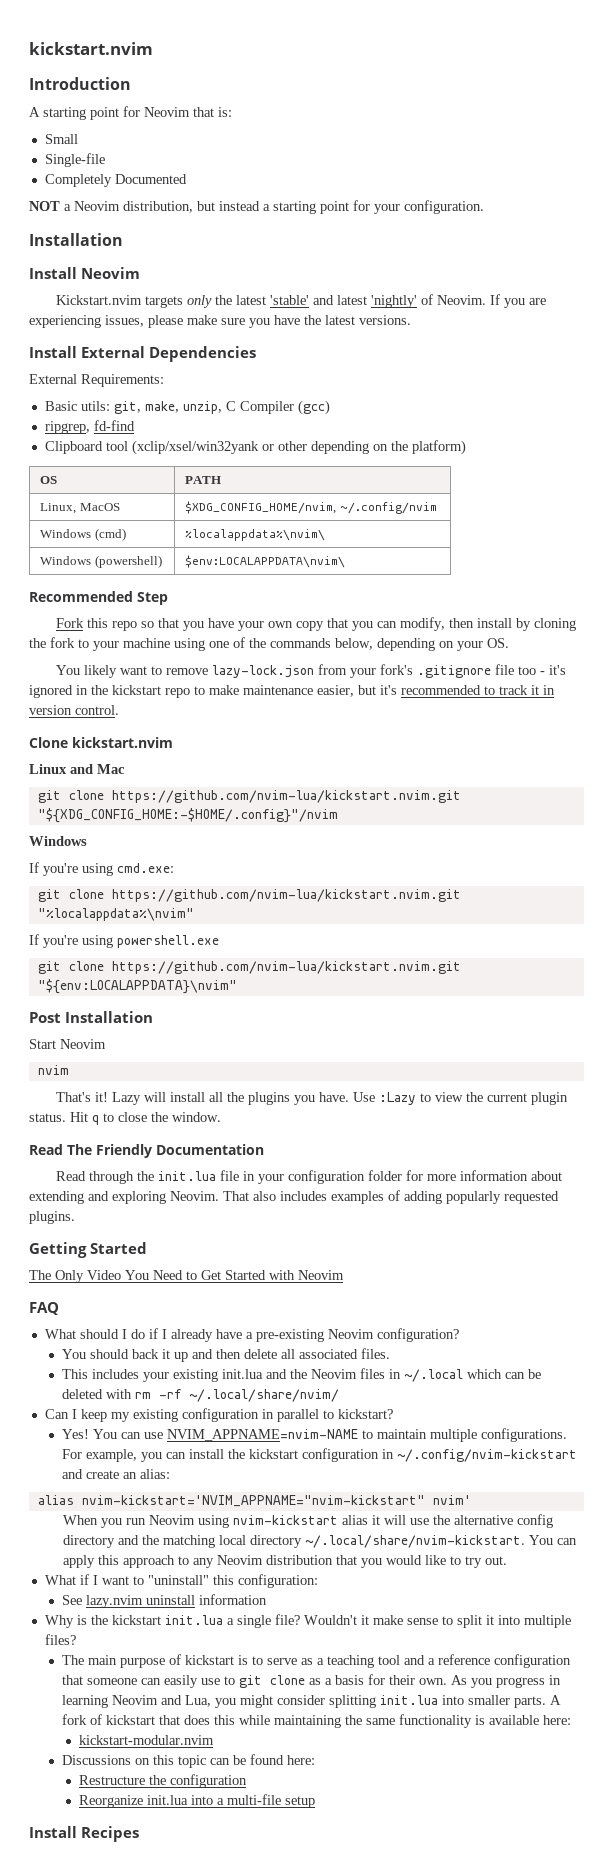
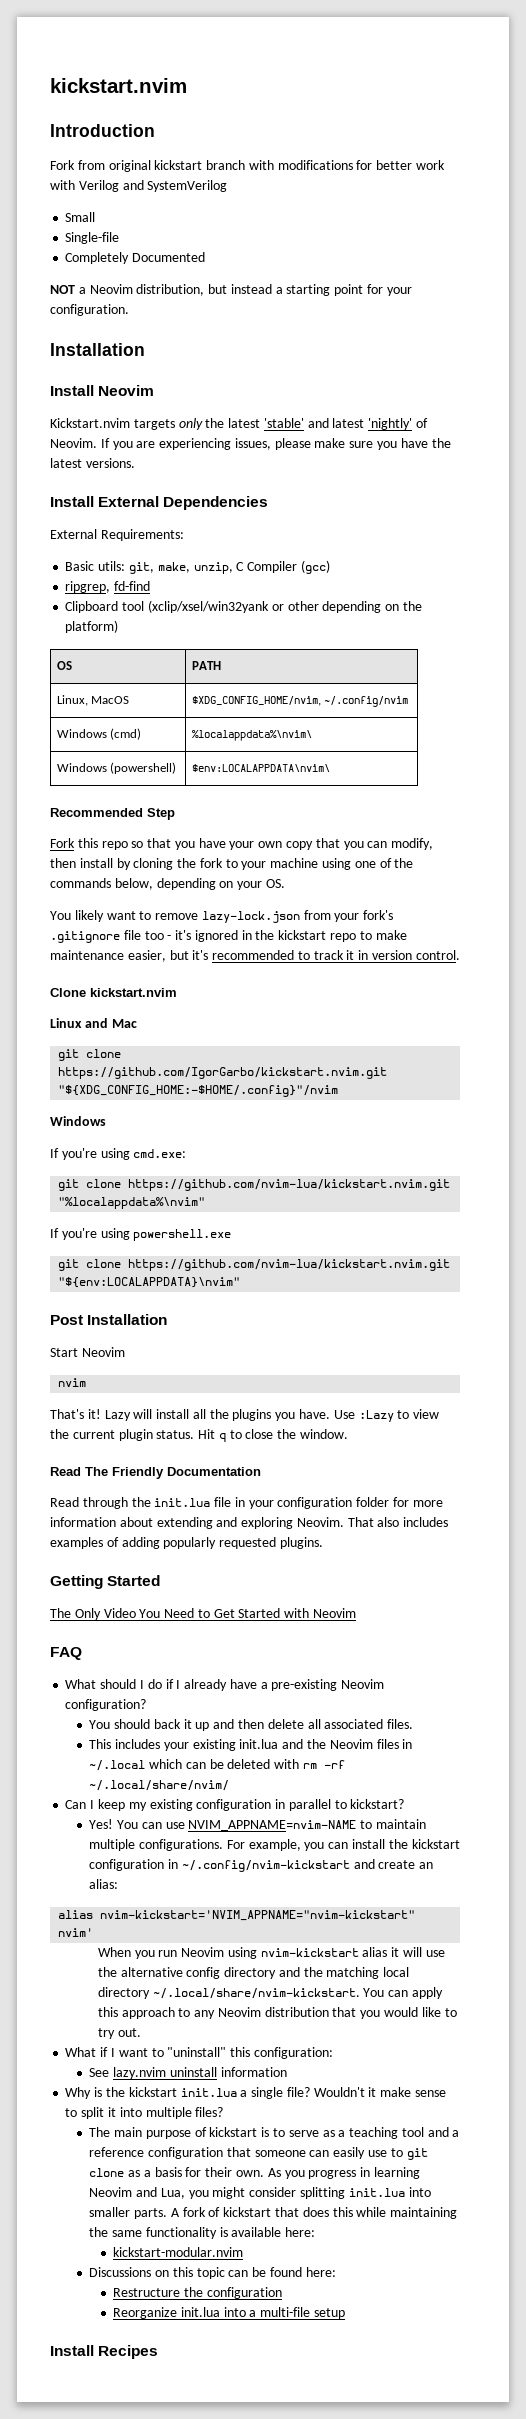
[29,106,232,120] A starting point for Neovim that is: -> [50,160,446,172] [50,180,228,192] Fork from original kickstart branch with modifications for better work with Verilog and SystemVerilog
[111,790,461,803] https://github.com/nvim-lua/kickstart.nvim.git -> [58,1067,388,1079] https://github.com/IgorGarbo/kickstart.nvim.git

